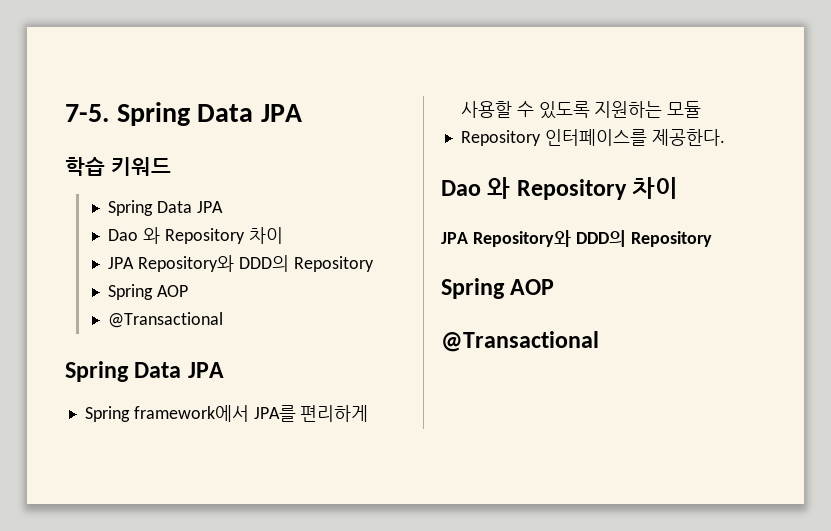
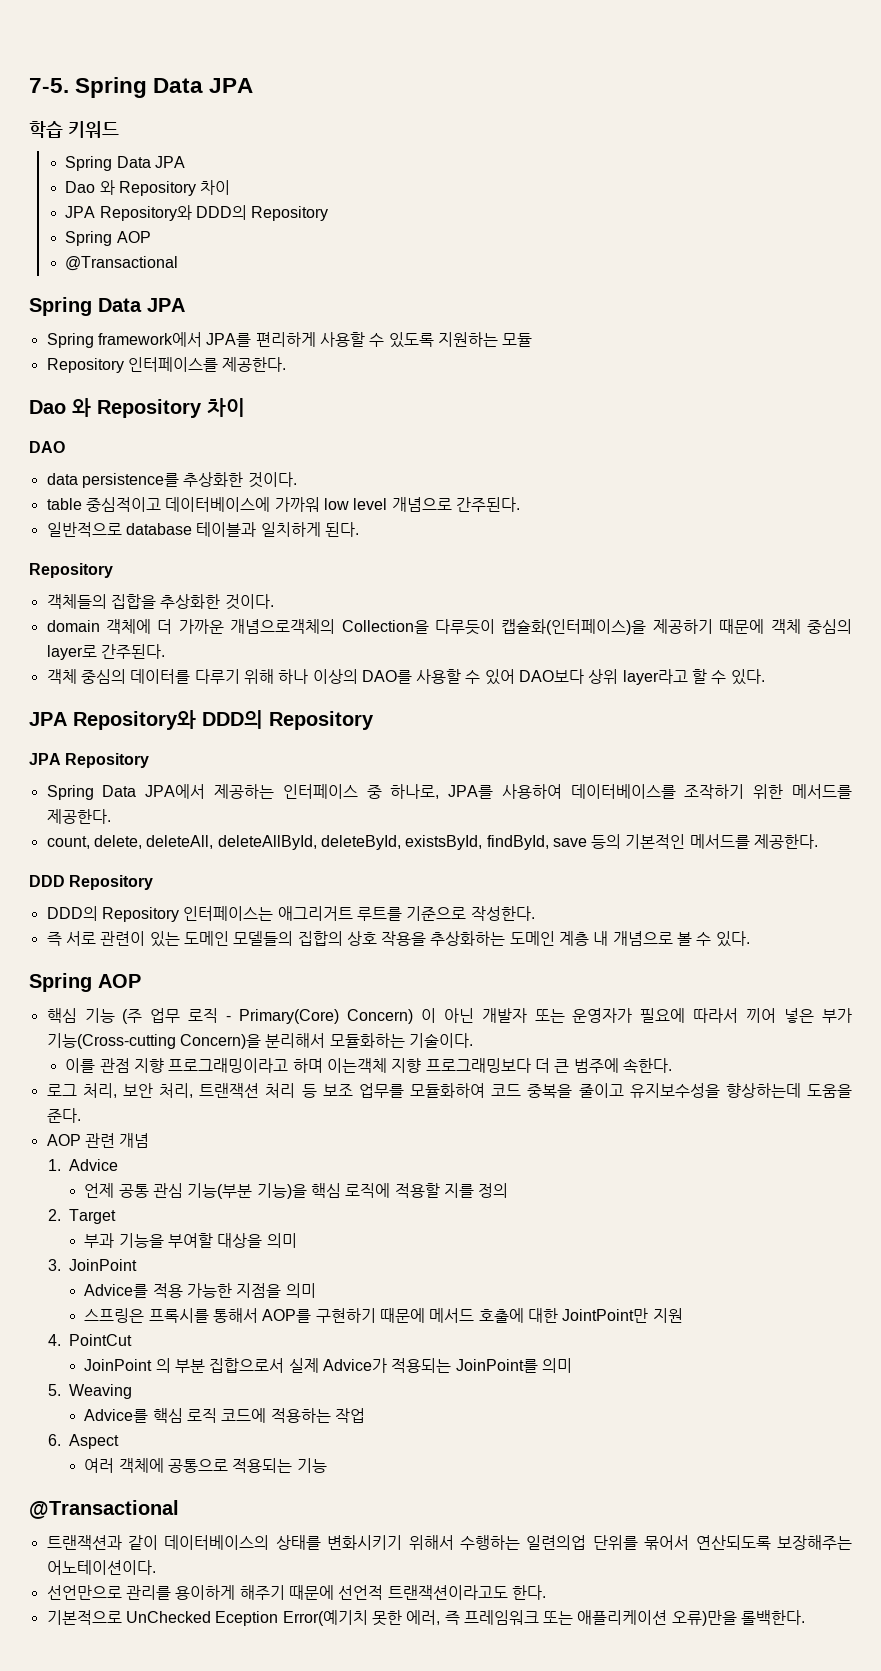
[441,230,712,247] [441,278,555,299] [441,331,599,352] JPA Repository와 DDD의 Repository // Spring AOP // @Transactional -> [29,441,65,453] [46,472,297,488] [46,497,520,512] [46,522,359,537] [29,563,113,578] [46,594,274,610] [46,619,852,635] [46,644,165,660] [46,669,765,685] [29,710,374,730] [29,753,150,768] [46,784,852,800] [46,809,111,824] [46,834,819,850] [29,875,154,890] [46,906,535,922] [46,931,750,947] [29,973,141,992] [46,1008,852,1024] [46,1033,473,1049] [65,1058,672,1073] [46,1083,852,1098] [46,1108,81,1123] [46,1133,150,1148] [47,1159,118,1171] [84,1183,509,1199] [47,1209,116,1224] [84,1233,297,1248] [47,1259,137,1271] [84,1283,316,1298] [84,1308,683,1323] [47,1334,132,1346] [84,1358,572,1373] [47,1384,132,1399] [84,1408,365,1423] [47,1434,119,1449] [84,1458,327,1473] [29,1500,179,1519] [46,1535,852,1550] [46,1560,156,1575] [46,1585,546,1600] [46,1610,806,1626] DAO // data persistence를 추상화한 것이다. // table 중심적이고 데이터베이스에 가까워 low level 개념으로 간주된다. // 일반적으로 database 테이블과 일치하게 된다. // Repository // 객체들의 집합을 추상화한 것이다. // domain 객체에 더 가까운 개념으로객체의 Collection을 다루듯이 캡슐화(인터페이스)을 제공하기 때문에 객체 중심의 layer로 간주된다. // 객체 중심의 데이터를 다루기 위해 하나 이상의 DAO를 사용할 수 있어 DAO보다 상위 layer라고 할 수 있다. // JPA Repository와 DDD의 Repository // JPA Repository // Spring Data JPA에서 제공하는 인터페이스 중 하나로, JPA를 사용하여 데이터베이스를 조작하기 위한 메서드를 제공한다. // count, delete, deleteAll, deleteAllById, deleteById, existsById, findById, save 등의 기본적인 메서드를 제공한다. // DDD Repository // DDD의 Repository 인터페이스는 애그리거트 루트를 기준으로 작성한다. // 즉 서로 관련이 있는 도메인 모델들의 집합의 상호 작용을 추상화하는 도메인 계층 내 개념으로 볼 수 있다. // Spring AOP // 핵심 기능 (주 업무 로직 - Primary(Core) Concern) 이 아닌 개발자 또는 운영자가 필요에 따라서 끼어 넣은 부가 기능(Cross-cutting Concern)을 분리해서 모듈화하는 기술이다. // 이를 관점 지향 프로그래밍이라고 하며 이는객체 지향 프로그래밍보다 더 큰 범주에 속한다. // 로그 처리, 보안 처리, 트랜잭션 처리 등 보조 업무를 모듈화하여 코드 중복을 줄이고 유지보수성을 향상하는데 도움을 준다. // AOP 관련 개념 // 1. Advice // 언제 공통 관심 기능(부분 기능)을 핵심 로직에 적용할 지를 정의 // 2. Target // 부과 기능을 부여할 대상을 의미 // 3. JoinPoint // Advice를 적용 가능한 지점을 의미 // 스프링은 프록시를 통해서 AOP를 구현하기 때문에 메서드 호출에 대한 JointPoint만 지원 // 4. PointCut // JoinPoint 의 부분 집합으로서 실제 Advice가 적용되는 JoinPoint를 의미 // 5. Weaving // Advice를 핵심 로직 코드에 적용하는 작업 // 6. Aspect // 여러 객체에 공통으로 적용되는 기능 // @Transactional // 트랜잭션과 같이 데이터베이스의 상태를 변화시키기 위해서 수행하는 일련의업 단위를 묶어서 연산되도록 보장해주는 어노테이션이다. // 선언만으로 관리를 용이하게 해주기 때문에 선언적 트랜잭션이라고도 한다. // 기본적으로 UnChecked Eception Error(예기치 못한 에러, 즉 프레임워크 또는 애플리케이션 오류)만을 롤백한다.

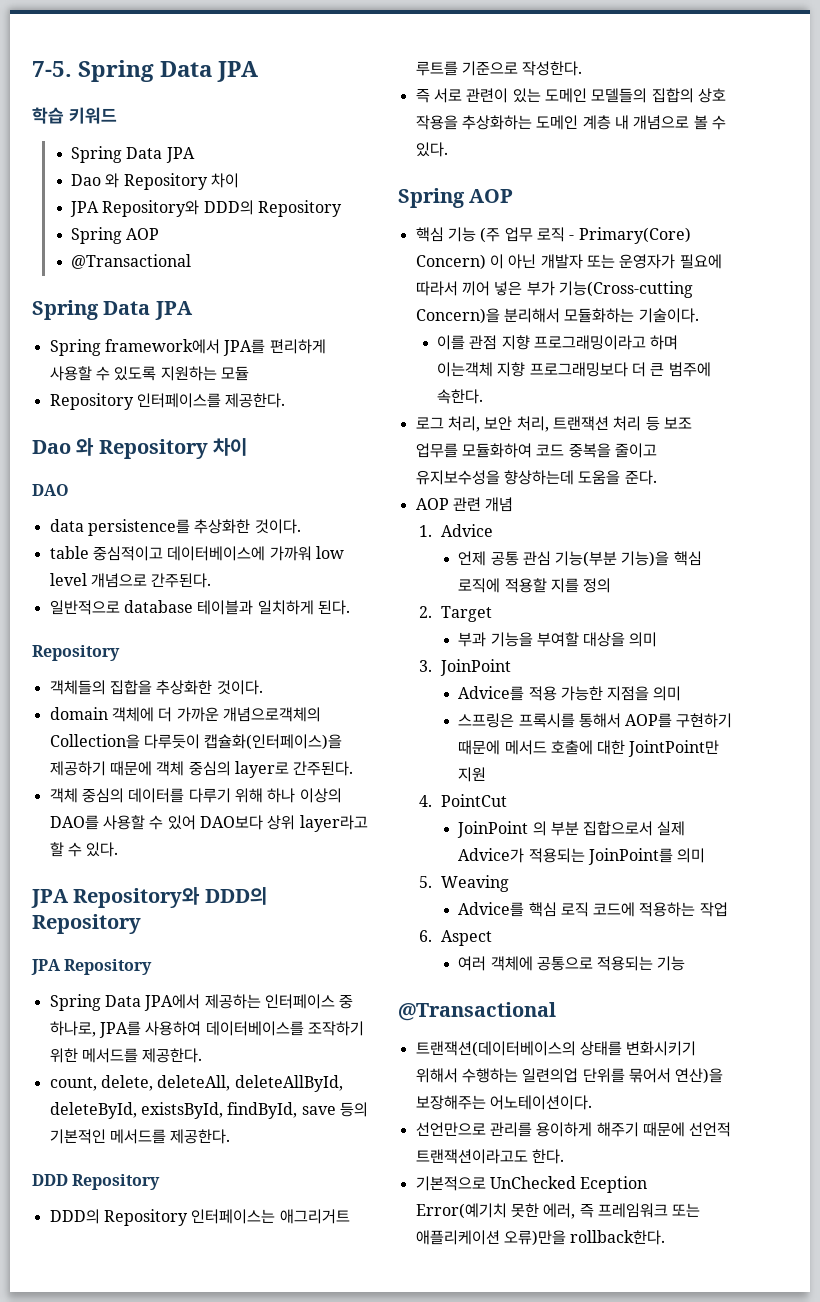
[46,1535,270,1550] 트랜잭션과 같이 데이터베이스의 -> [415,1041,576,1057] 트랜잭션(데이터베이스의
[695,1535,771,1550] 연산되도록 -> [675,1068,724,1084] 연산)을
[741,1610,806,1625] 롤백한다. -> [570,1230,666,1245] rollback한다.

